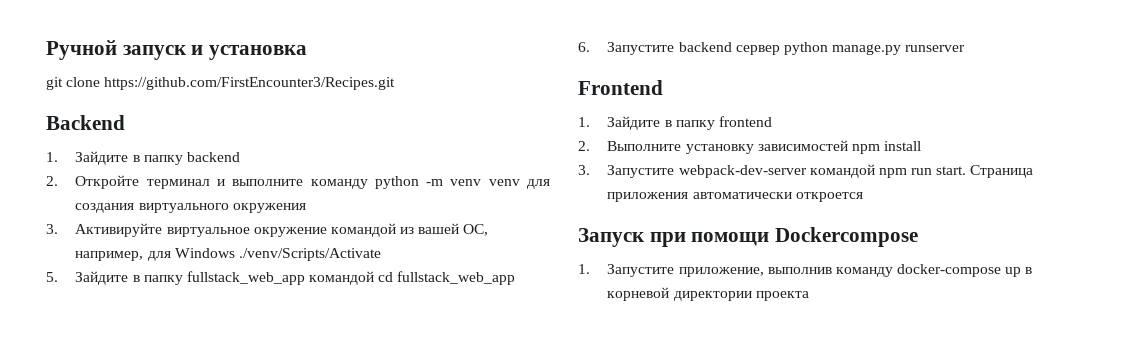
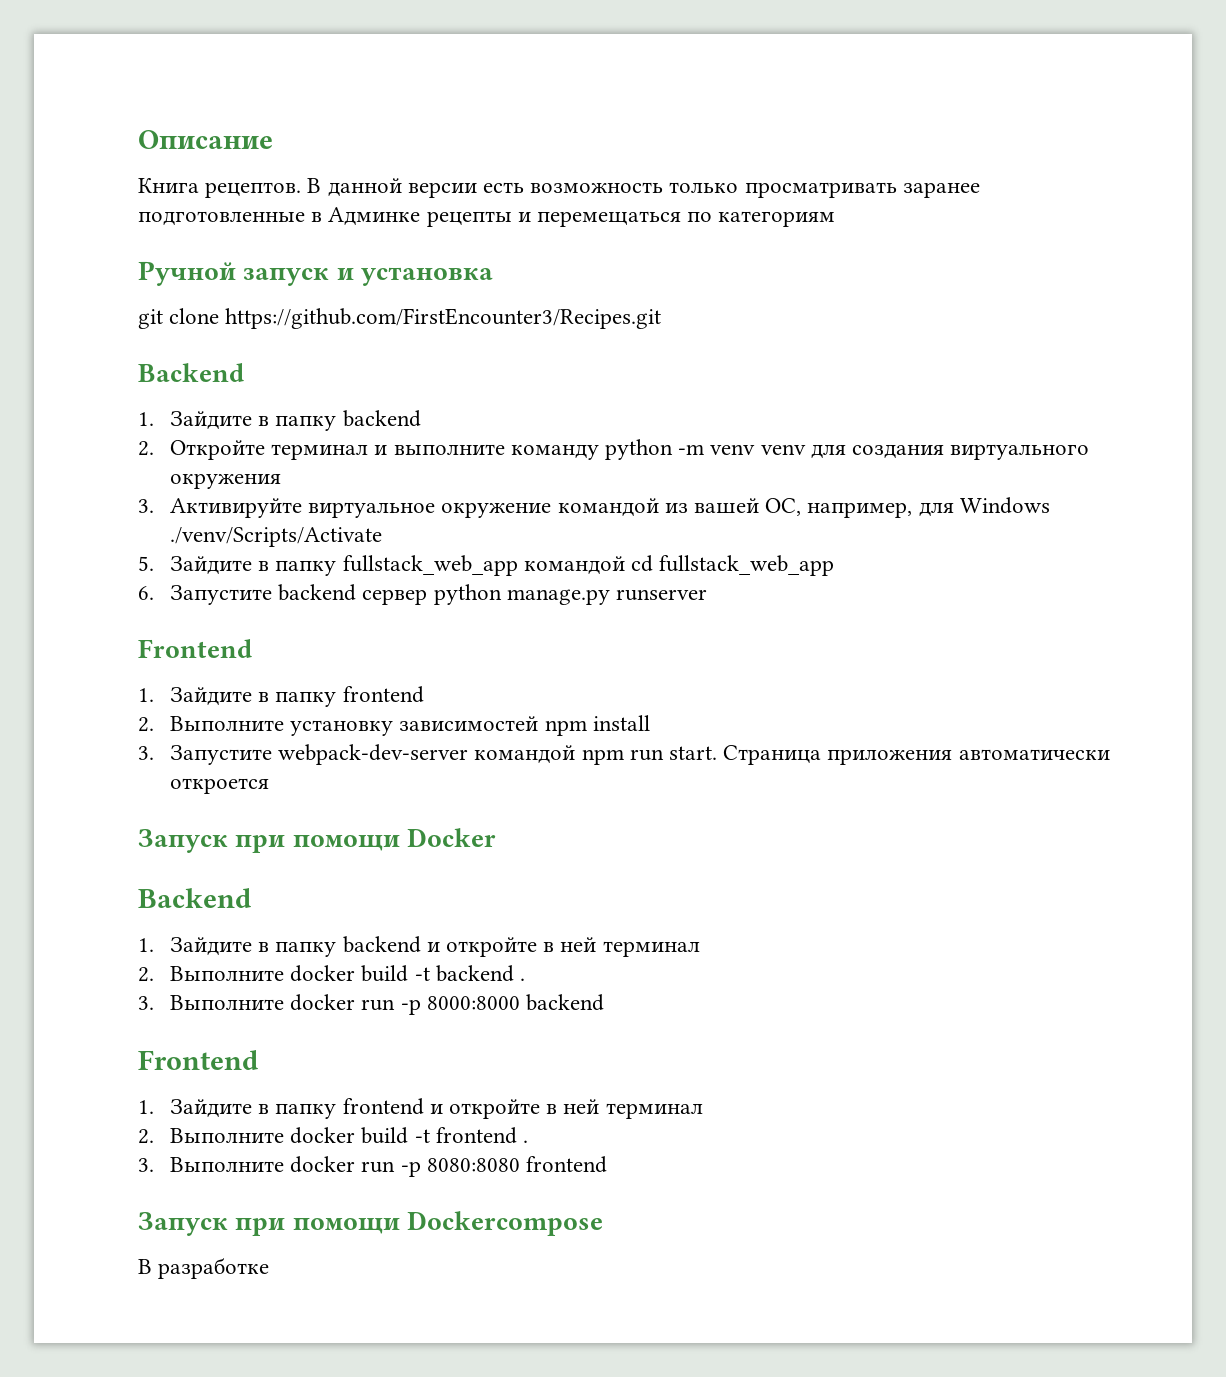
(46, 50) none -> [138,130,273,149] [138,178,980,198] [138,207,836,227] Описание // Книга рецептов. В данной версии есть возможность только просматривать заранее подготовленные в Админке рецепты и перемещаться по категориям //
[775,227,919,247] [578,264,1033,277] [607,287,809,301] Dockercompose // 1. Запустите приложение, выполнив команду docker-compose up в корневой директории проекта -> [406,828,496,847] [138,888,251,908] [138,936,700,957] [138,965,525,982] [138,994,604,1015] [138,1050,258,1070] [138,1098,703,1119] [138,1127,528,1144] [138,1156,607,1177] [138,1211,603,1236] [138,1257,270,1279] Docker // Backend // 1. Зайдите в папку backend и откройте в ней терминал // 2. Выполните docker build -t backend . // 3. Выполните docker run -p 8000:8000 backend // Frontend // 1. Зайдите в папку frontend и откройте в ней терминал // 2. Выполните docker build -t frontend . // 3. Выполните docker run -p 8080:8080 frontend // Запуск при помощи Dockercompose // В разработке

